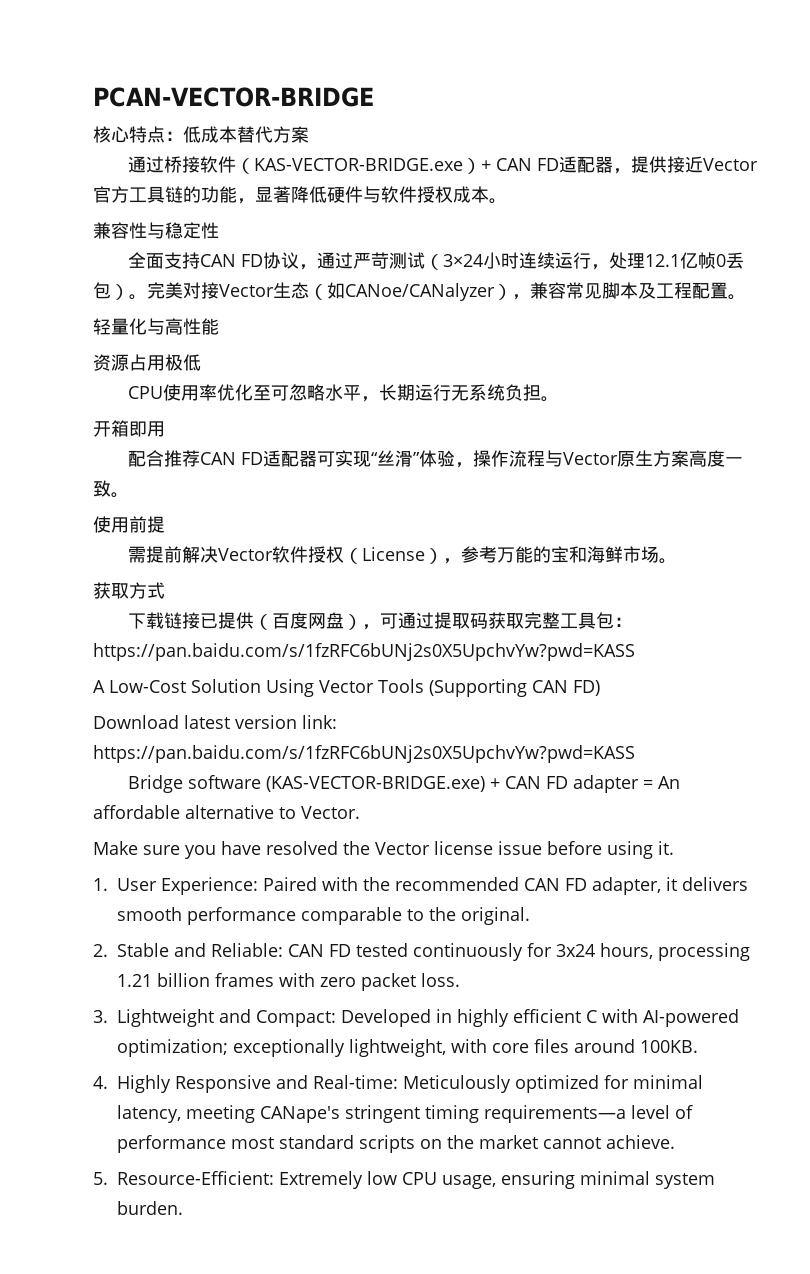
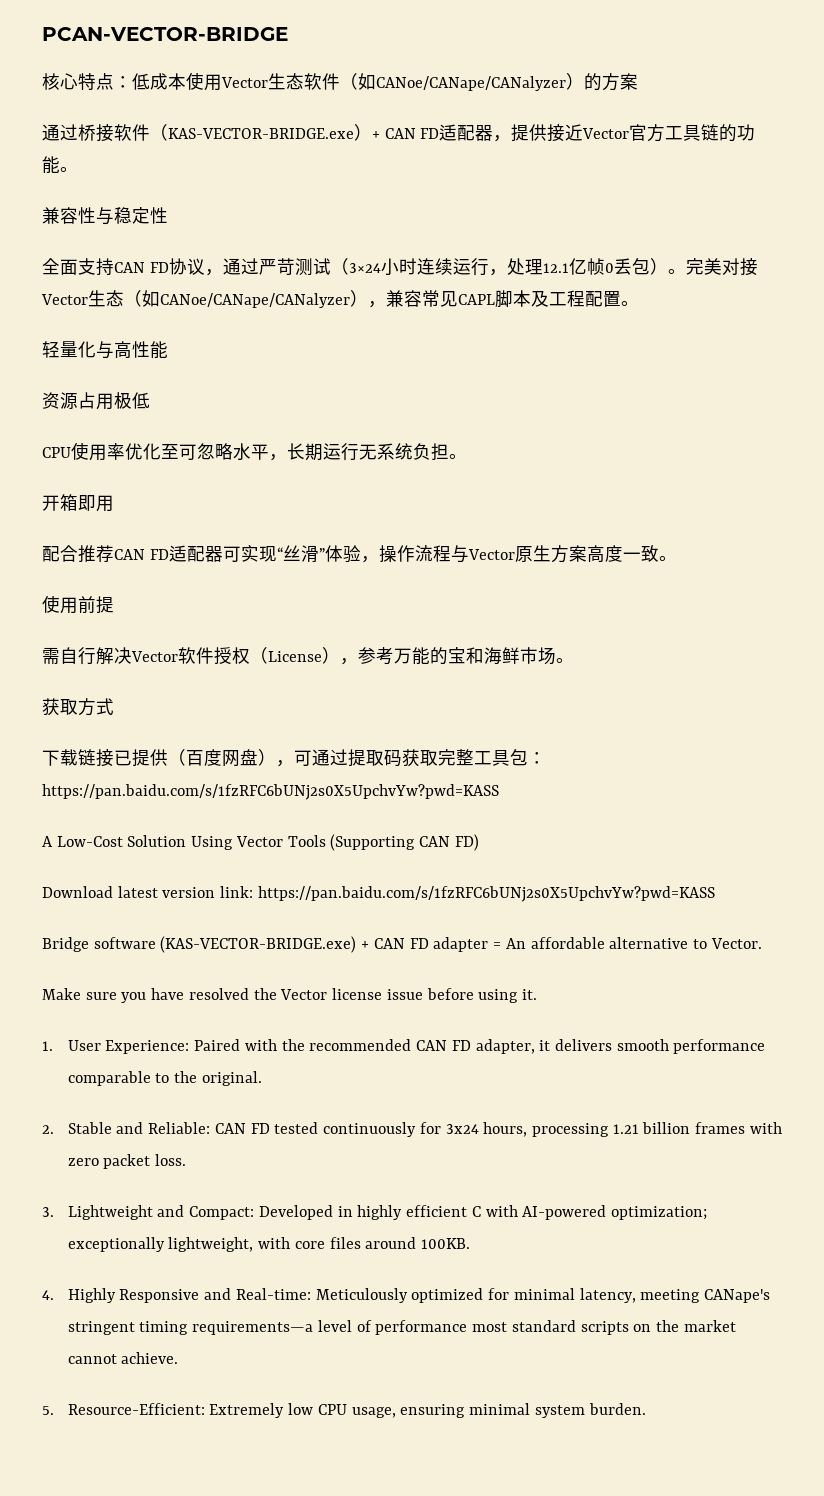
[237,126,273,143] 替代 -> [186,72,602,91] 使用Vector生态软件（如CANoe/CANape/CANalyzer）的
[237,186,489,204] ，显著降低硬件与软件授权成本 -> (60, 165) none
[345,283,495,301] CANoe/CANalyzer -> [160,293,350,308] CANoe/CANape/CANalyzer
(602, 291) none -> [458,294,495,305] CAPL
[145,546,182,563] 提前 -> [60,647,96,665] 自行

